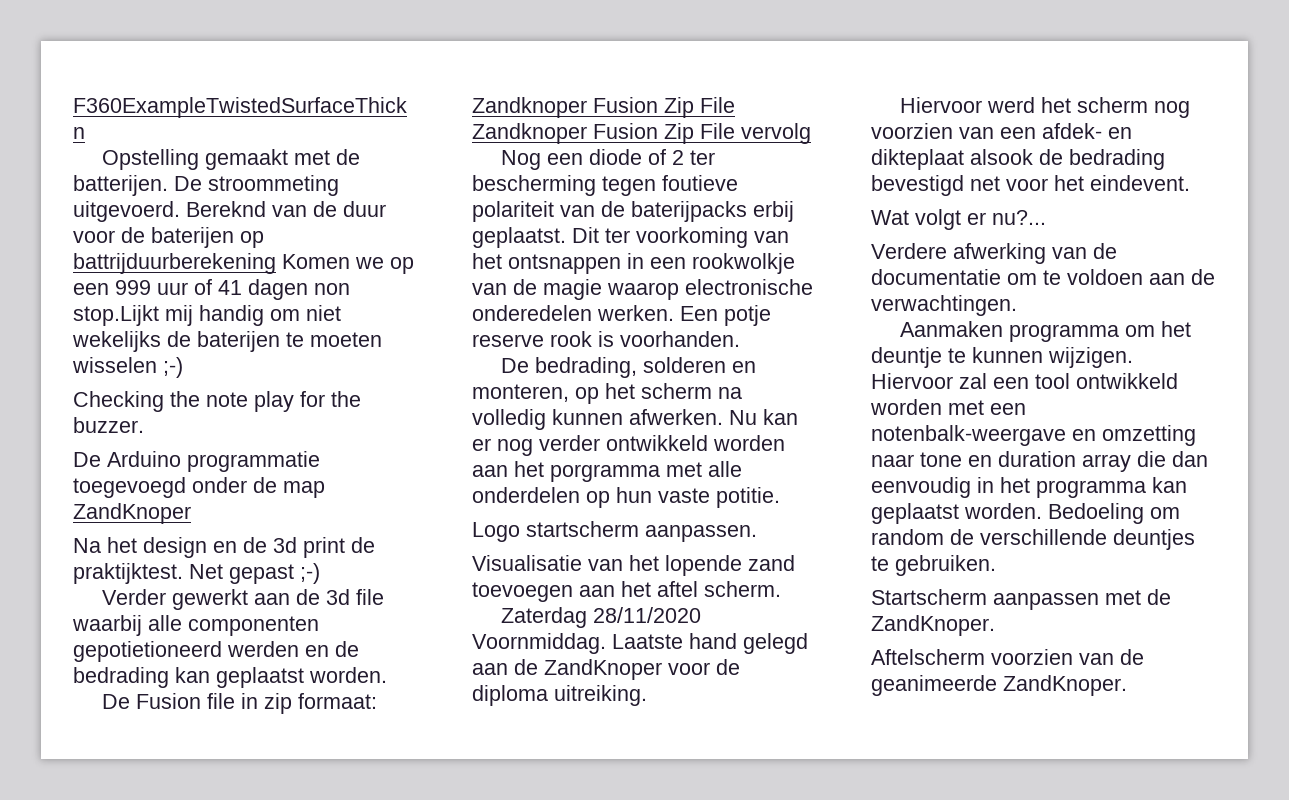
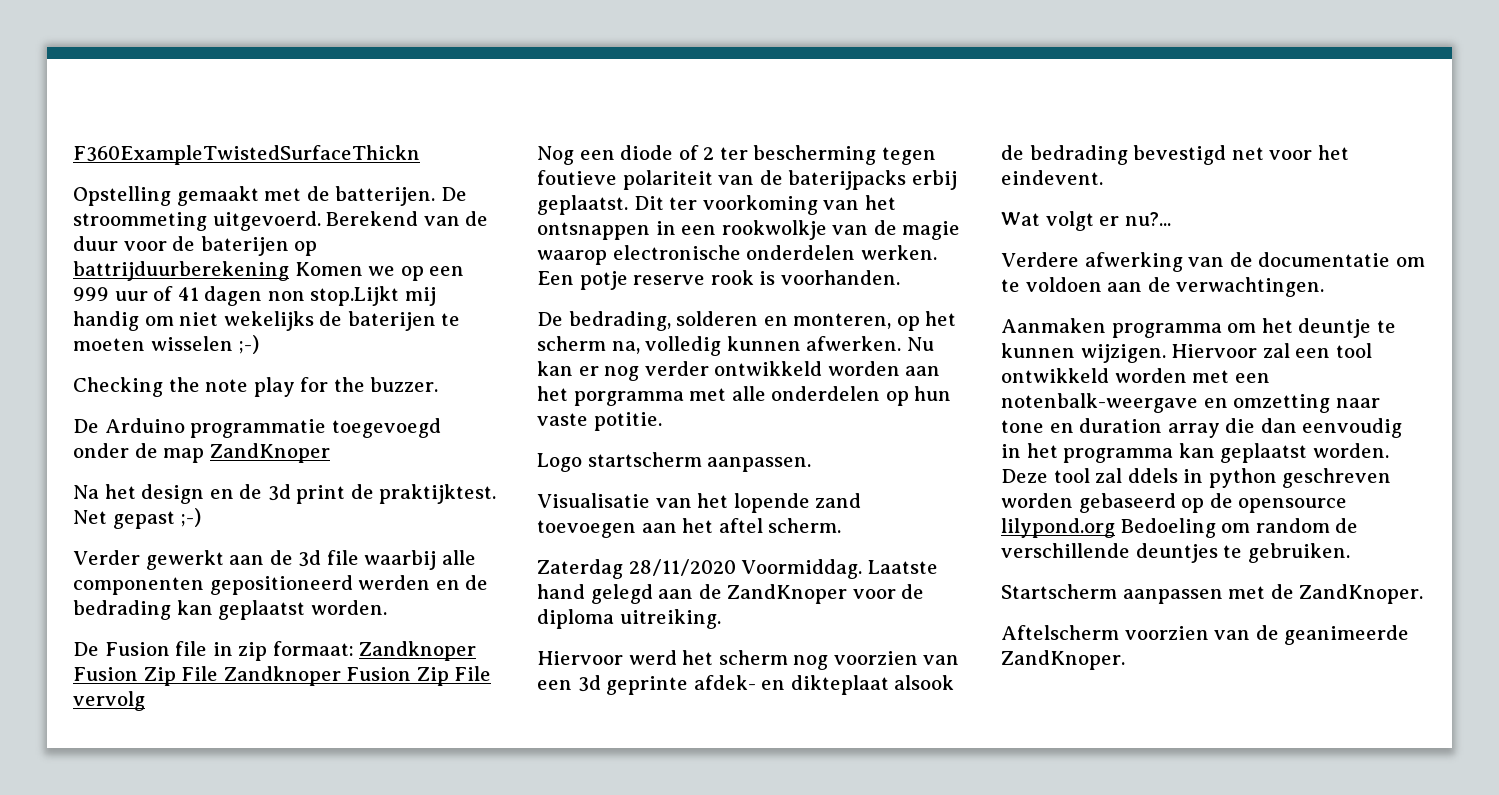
[186,201,266,217] Bereknd -> [326,211,419,226] Berekend
[73,641,222,662] gepotietioneerd -> [209,575,353,595] gepositioneerd
[472,305,592,321] onderedelen -> [746,245,856,260] onderdelen
[718,387,742,399] na -> [611,341,640,354] na,
[472,633,606,654] Voornmiddag. -> [741,559,863,579] Voormiddag.
(1036, 133) none -> [577,675,689,695] 3d geprinte
(1042, 511) none -> [1001,468,1392,488] [1001,493,1348,513] [1001,518,1115,538] Deze tool zal ddels in python geschreven worden gebaseerd op de opensource lilypond.org

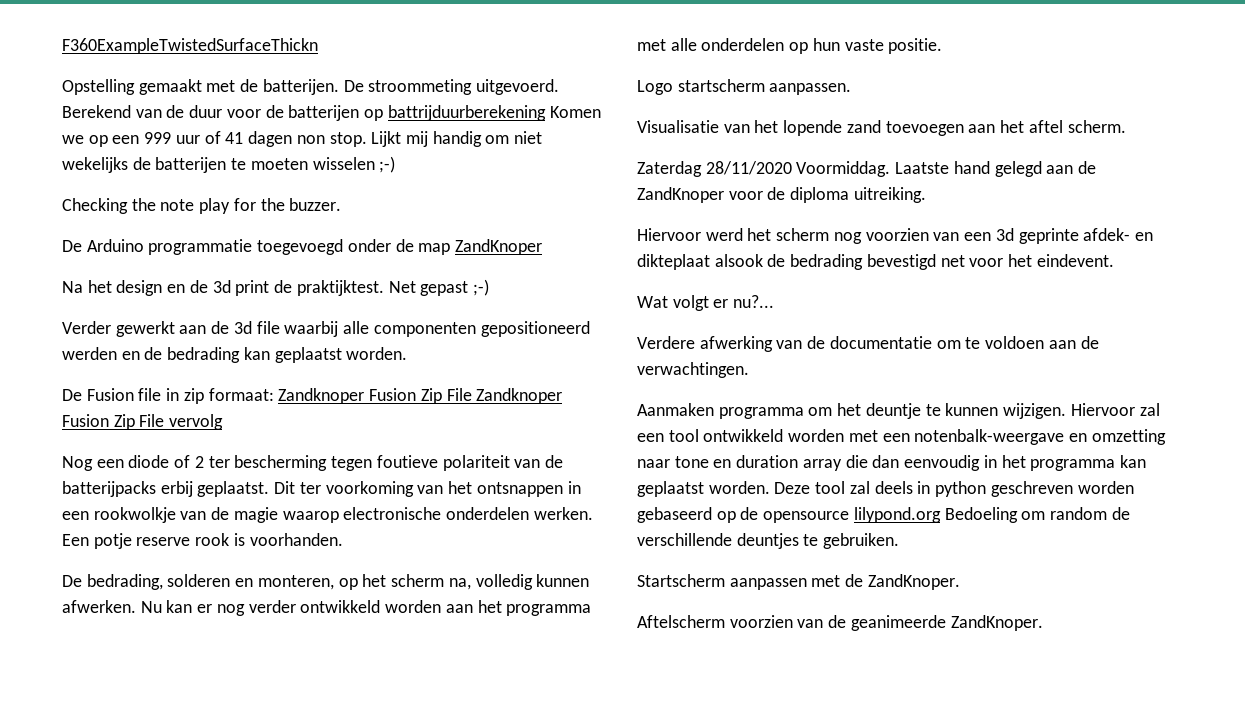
[200,236,289,256] baterijen -> [288,105,360,121] batterijen
[310,286,400,306] stop.Lijkt -> [329,131,402,147] stop. Lijkt
[347,311,436,331] baterijen -> [155,157,227,173] batterijen
[788,170,907,190] baterijpacks -> [62,481,156,497] batterijpacks
[573,391,684,406] porgramma -> [506,604,592,616] programma
[593,412,662,431] potitie. -> [888,38,943,54] positie.
[1127,468,1178,483] ddels -> [874,481,913,494] deels

